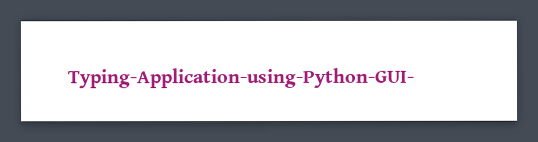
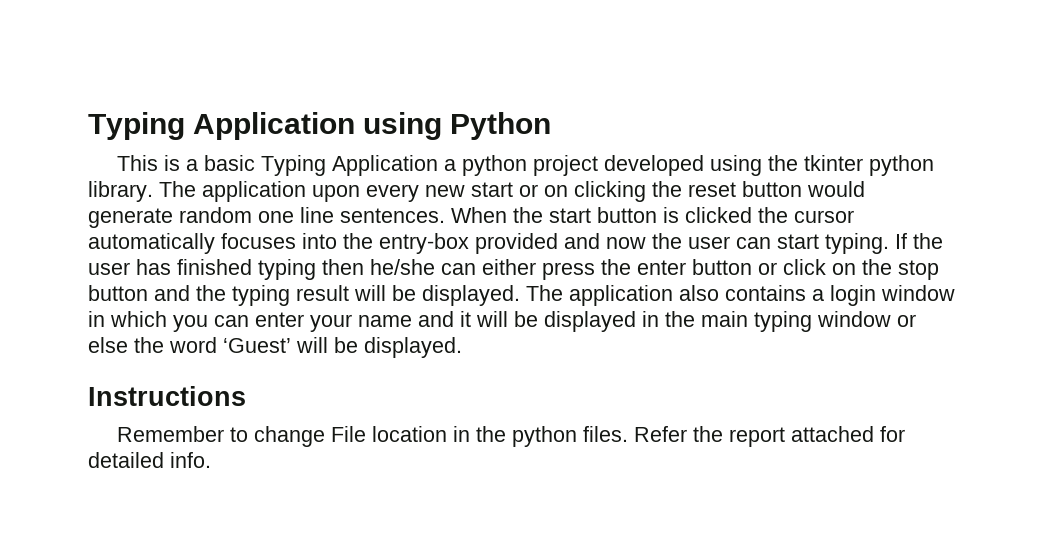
[67,67,415,89] Typing-Application-using-Python-GUI- -> [88,112,552,140] [117,155,935,176] [88,181,865,202] [88,207,854,228] [88,233,943,254] [88,259,939,280] [88,285,955,306] [88,311,916,332] [88,337,462,358] [88,386,246,406] [117,426,906,447] [88,452,211,468] Typing Application using Python // This is a basic Typing Application a python project developed using the tkinter python library. The application upon every new start or on clicking the reset button would generate random one line sentences. When the start button is clicked the cursor automatically focuses into the entry-box provided and now the user can start typing. If the user has finished typing then he/she can either press the enter button or click on the stop button and the typing result will be displayed. The application also contains a login window in which you can enter your name and it will be displayed in the main typing window or else the word ‘Guest’ will be displayed. // Instructions // Remember to change File location in the python files. Refer the report attached for detailed info.

